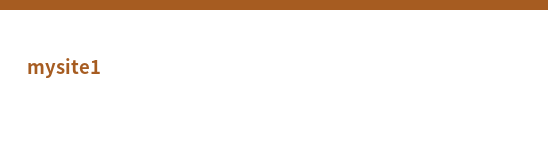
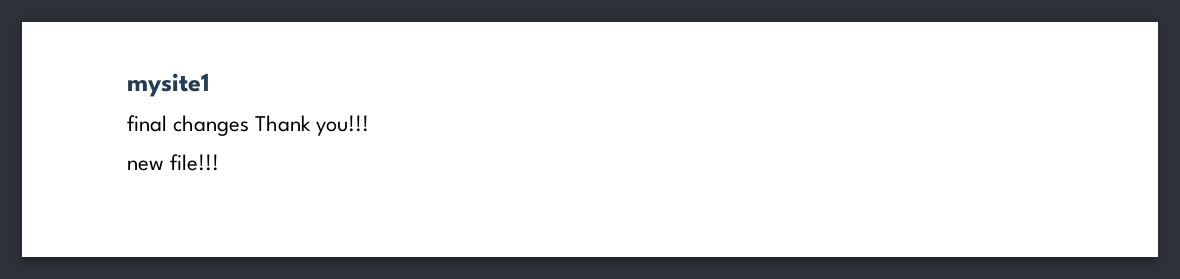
(101, 68) none -> [127,115,370,136] [127,154,220,171] // final changes Thank you!!! // new file!!!

